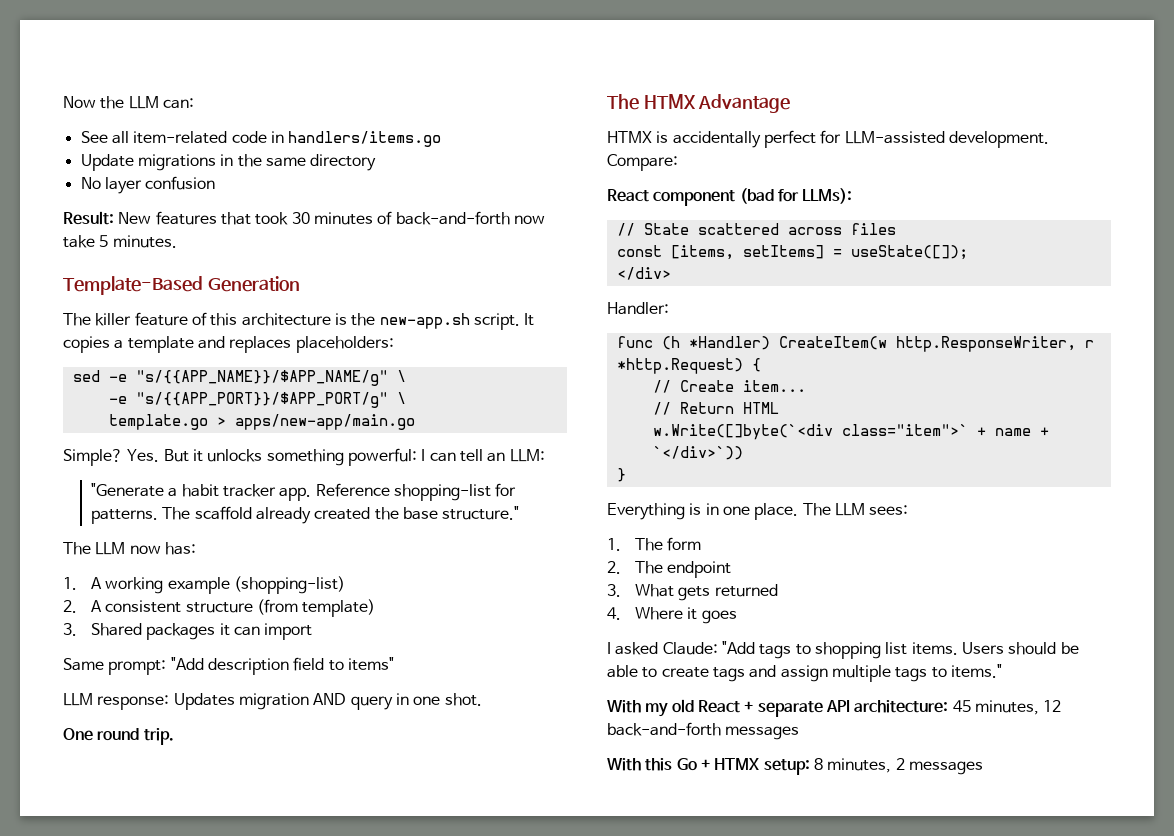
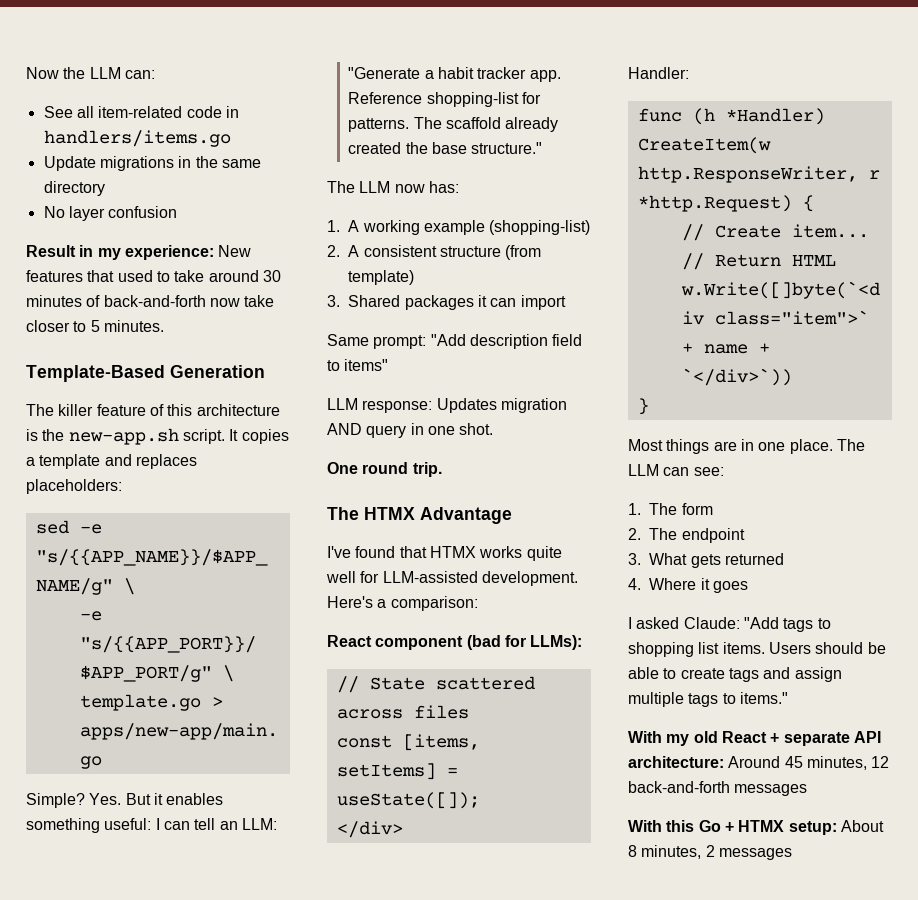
[63,211,289,225] Result: New features that took -> [26,245,252,260] [26,270,259,282] Result in my experience: New features that used to take around
(95, 241) none -> [26,320,87,332] closer to
[207,448,417,466] unlocks something powerful: -> [166,793,224,805] [26,818,152,833] enables something useful:
[607,130,1049,148] [607,154,678,171] HTMX is accidentally perfect for LLM-assisted development. Compare: -> [327,546,562,561] [326,571,578,586] [327,596,478,611] I've found that HTMX works quite well for LLM-assisted development. Here's a comparison:
[607,503,702,520] Everything is -> [628,439,737,454] Most things are
[869,505,909,515] sees: -> [663,467,724,476] can see:
(949, 706) none -> [728,756,781,768] Around
(810, 767) none -> [840,820,884,832] About

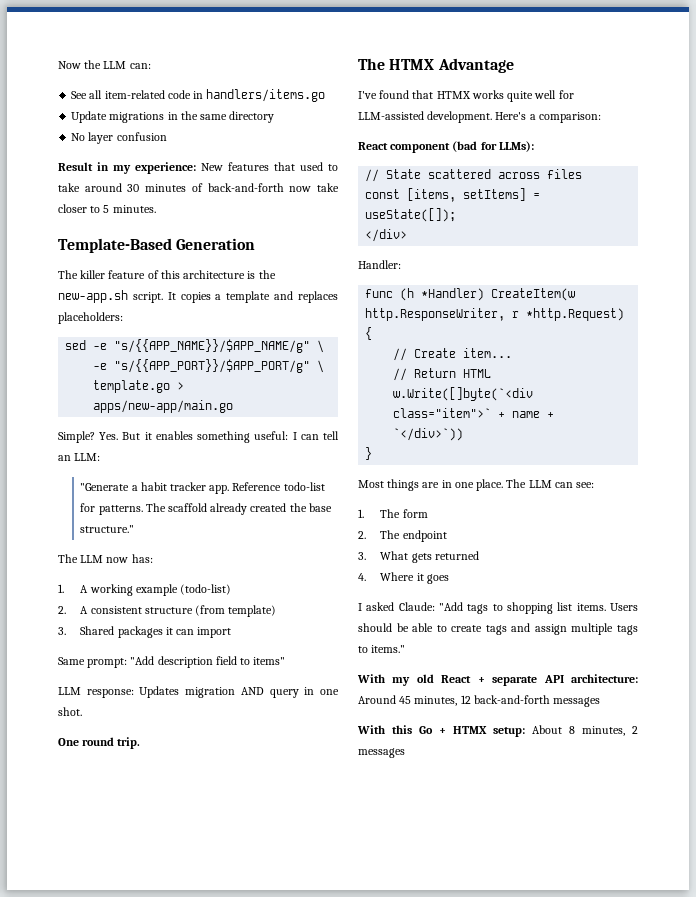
[426,92,519,107] shopping-list -> [283,482,325,491] todo-list
[489,220,591,235] (shopping-list) -> [179,584,231,595] (todo-list)

